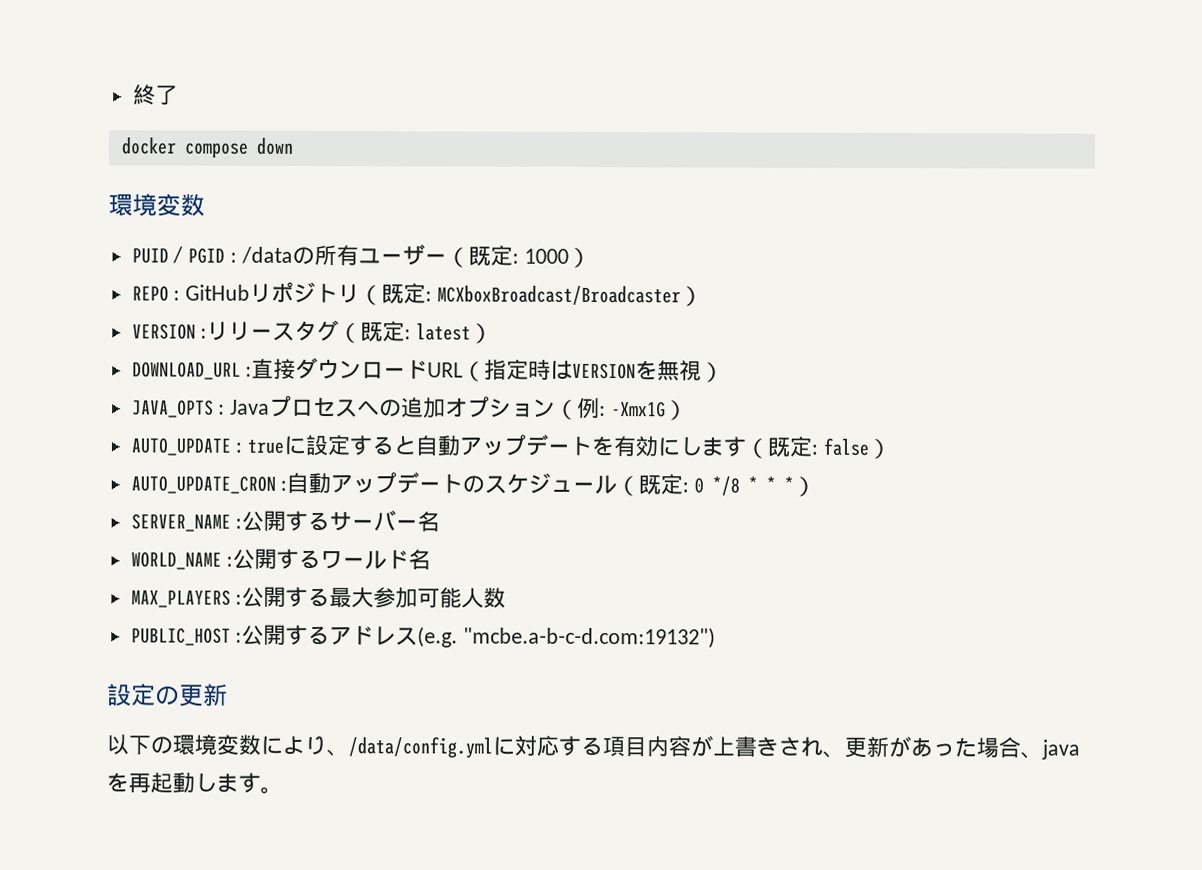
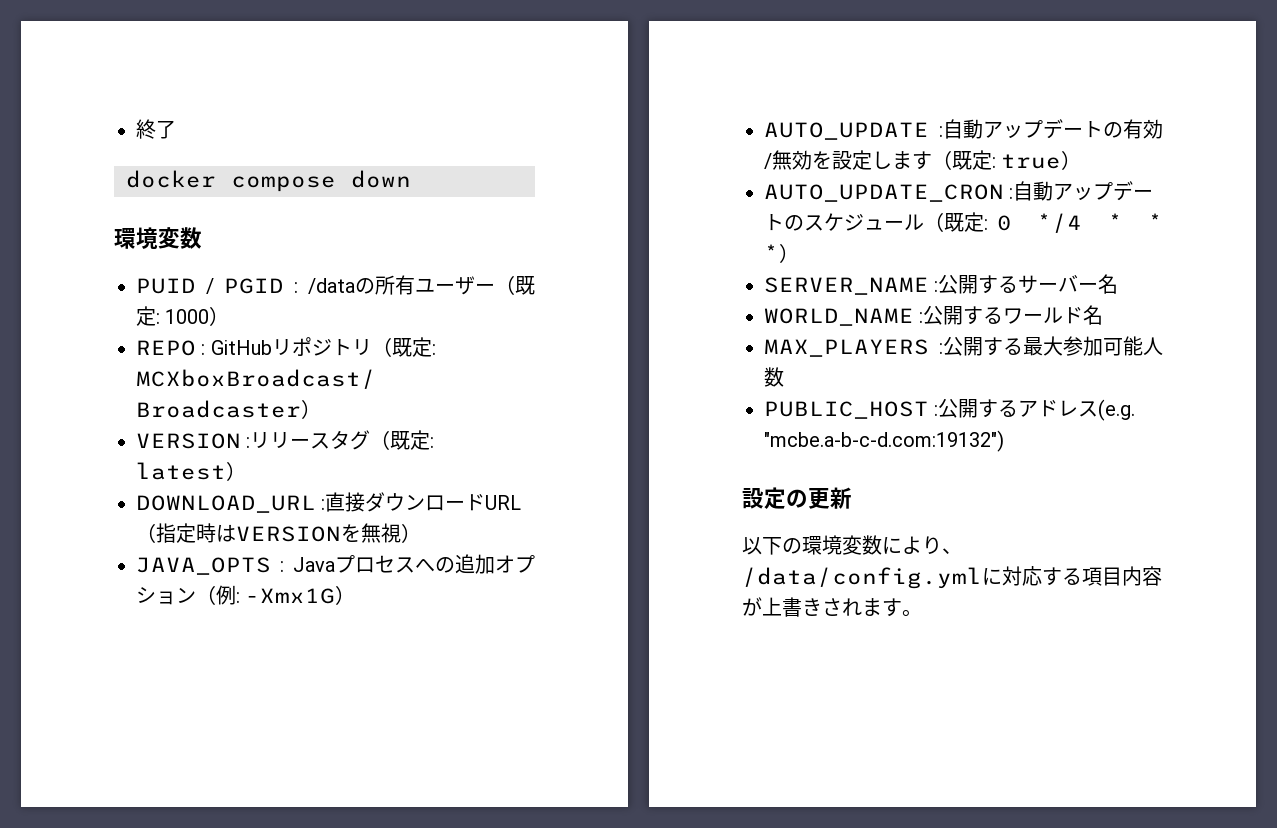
[247,434,681,458] trueに設定すると自動アップデートを有効に -> [943,119,1163,139] [764,150,872,170] 自動アップデートの有効/無効を設定
[823,437,870,456] false -> [1001,154,1062,169] true
[712,476,741,496] */8 -> [1037,213,1083,233] */4
[822,736,1080,760] [106,772,217,794] 、更新があった場合、javaを再起動し -> (862, 607) none

